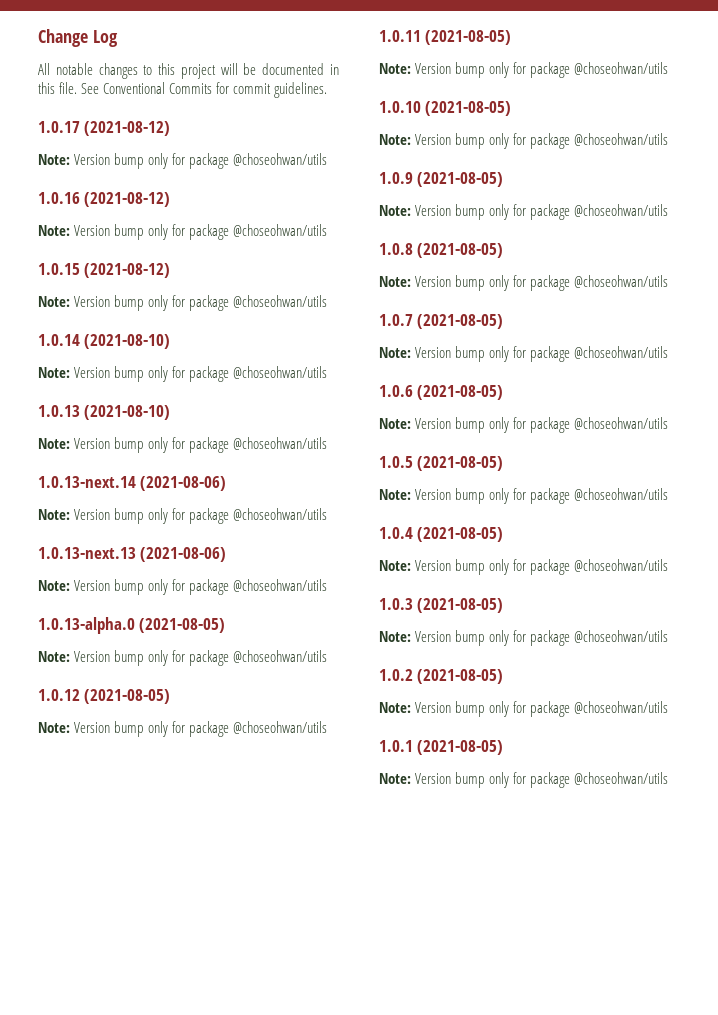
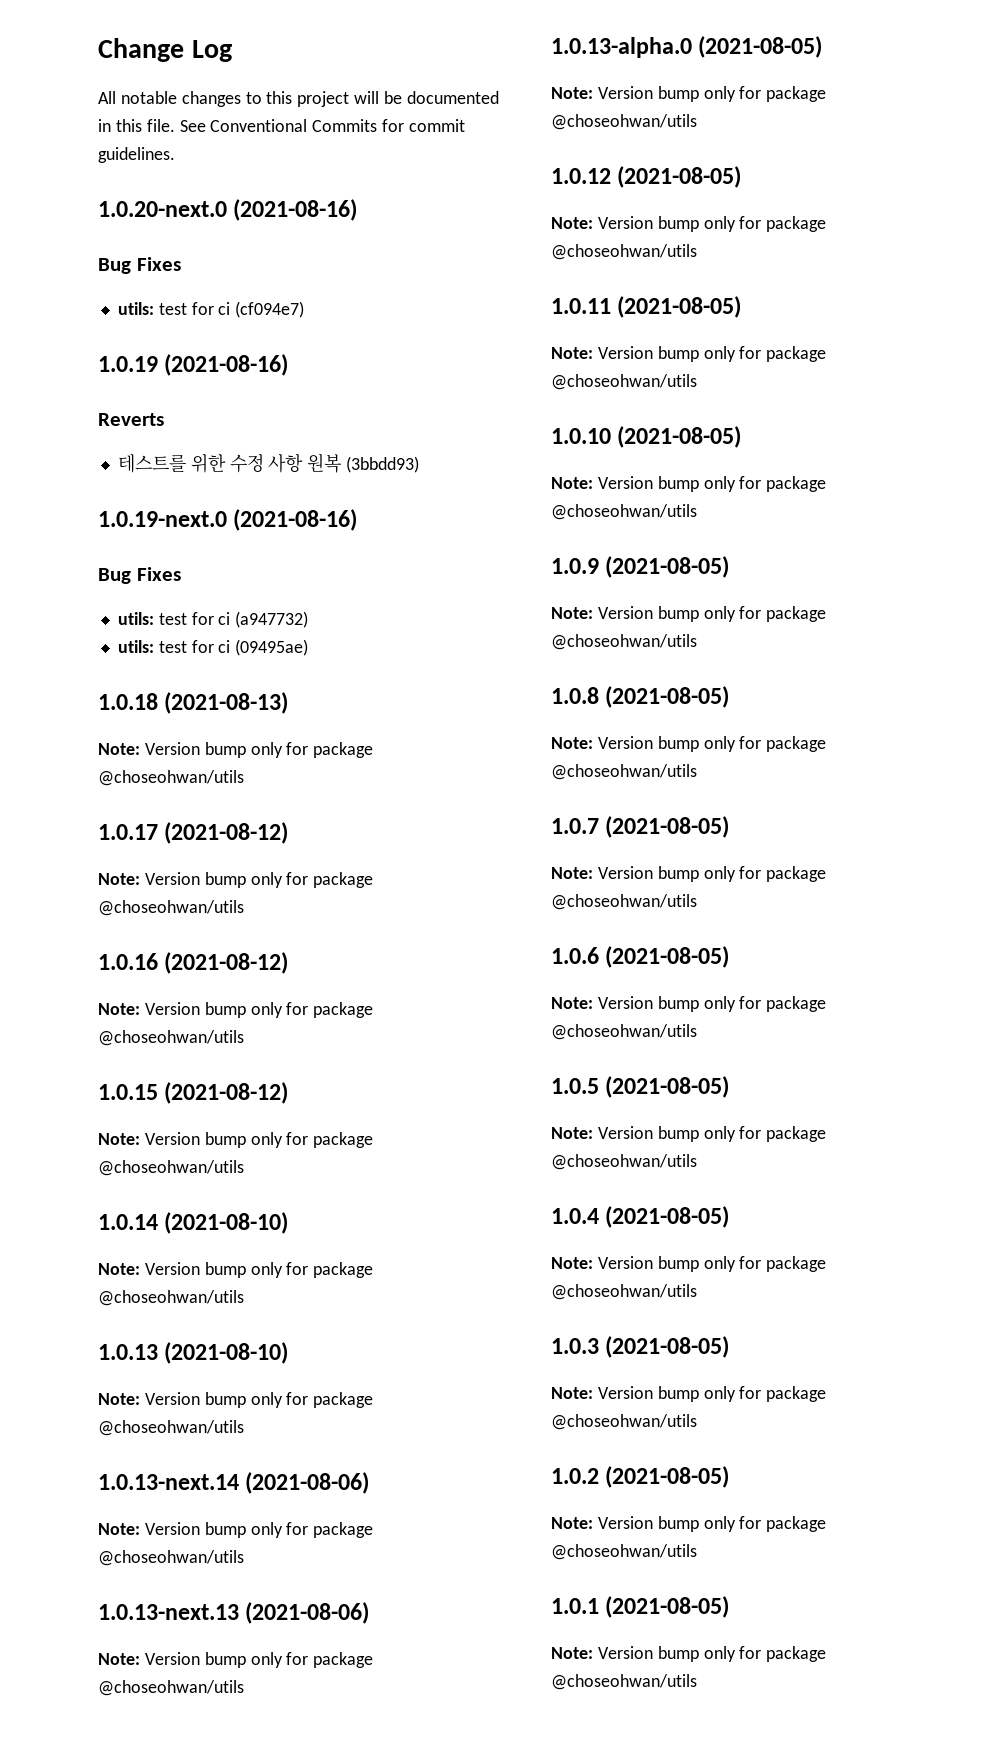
(328, 90) none -> [98,199,358,221] [98,257,181,274] [117,301,305,318] [98,354,289,376] [98,413,164,426] [117,453,420,473] [98,509,358,531] [98,567,181,584] [117,611,309,628] [117,639,309,656] [98,692,289,714] [98,742,374,758] [98,770,244,786] // 1.0.20-next.0 (2021-08-16) // Bug Fixes // utils: test for ci (cf094e7) // 1.0.19 (2021-08-16) // Reverts // 테스트를 위한 수정 사항 원복 (3bbdd93) // 1.0.19-next.0 (2021-08-16) // Bug Fixes // utils: test for ci (a947732) // utils: test for ci (09495ae) // 1.0.18 (2021-08-13) // Note: Version bump only for package @choseohwan/utils

